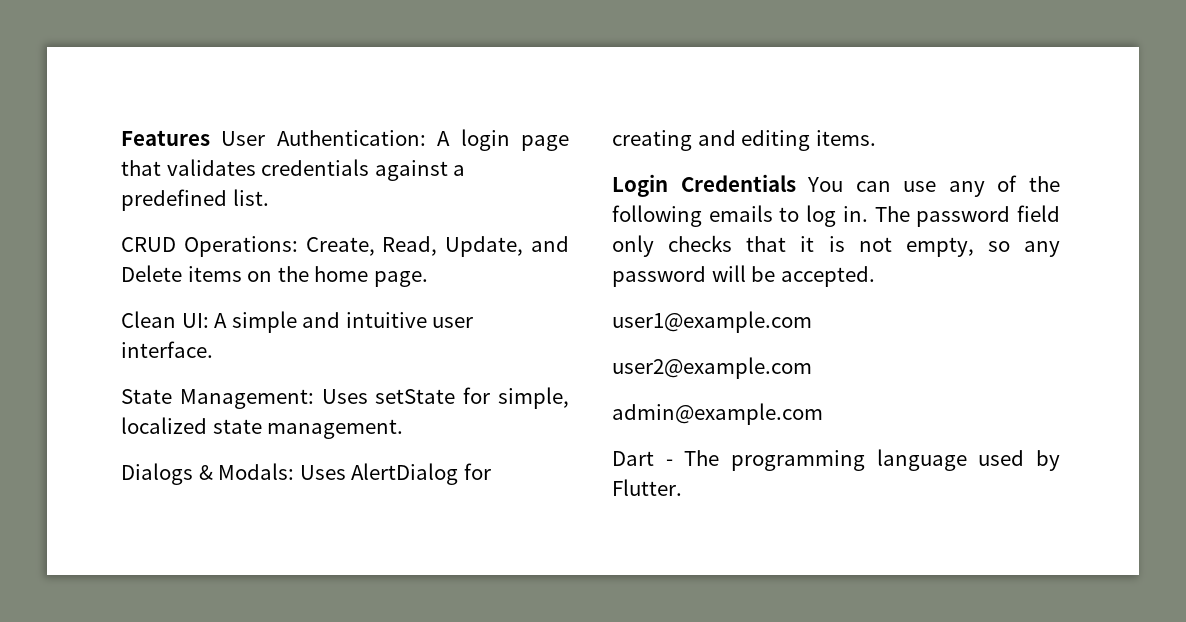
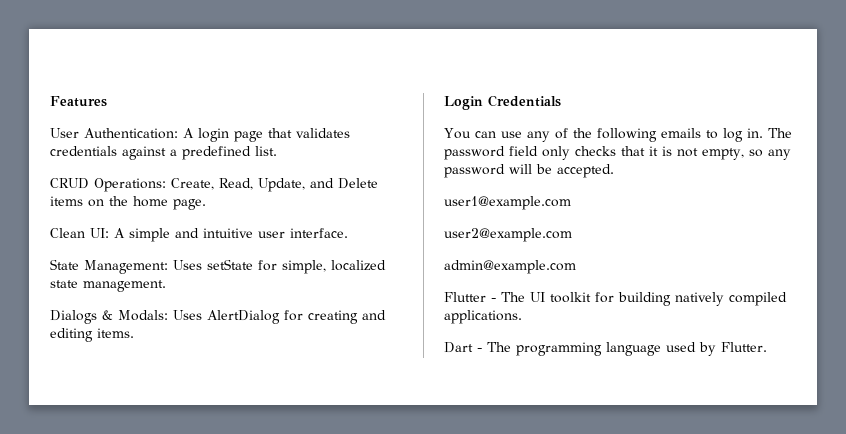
(210, 138) none -> (107, 101) //
(796, 183) none -> (561, 101) //
(823, 414) none -> [444,292,787,306] [444,310,522,324] // Flutter - The UI toolkit for building natively compiled applications.

